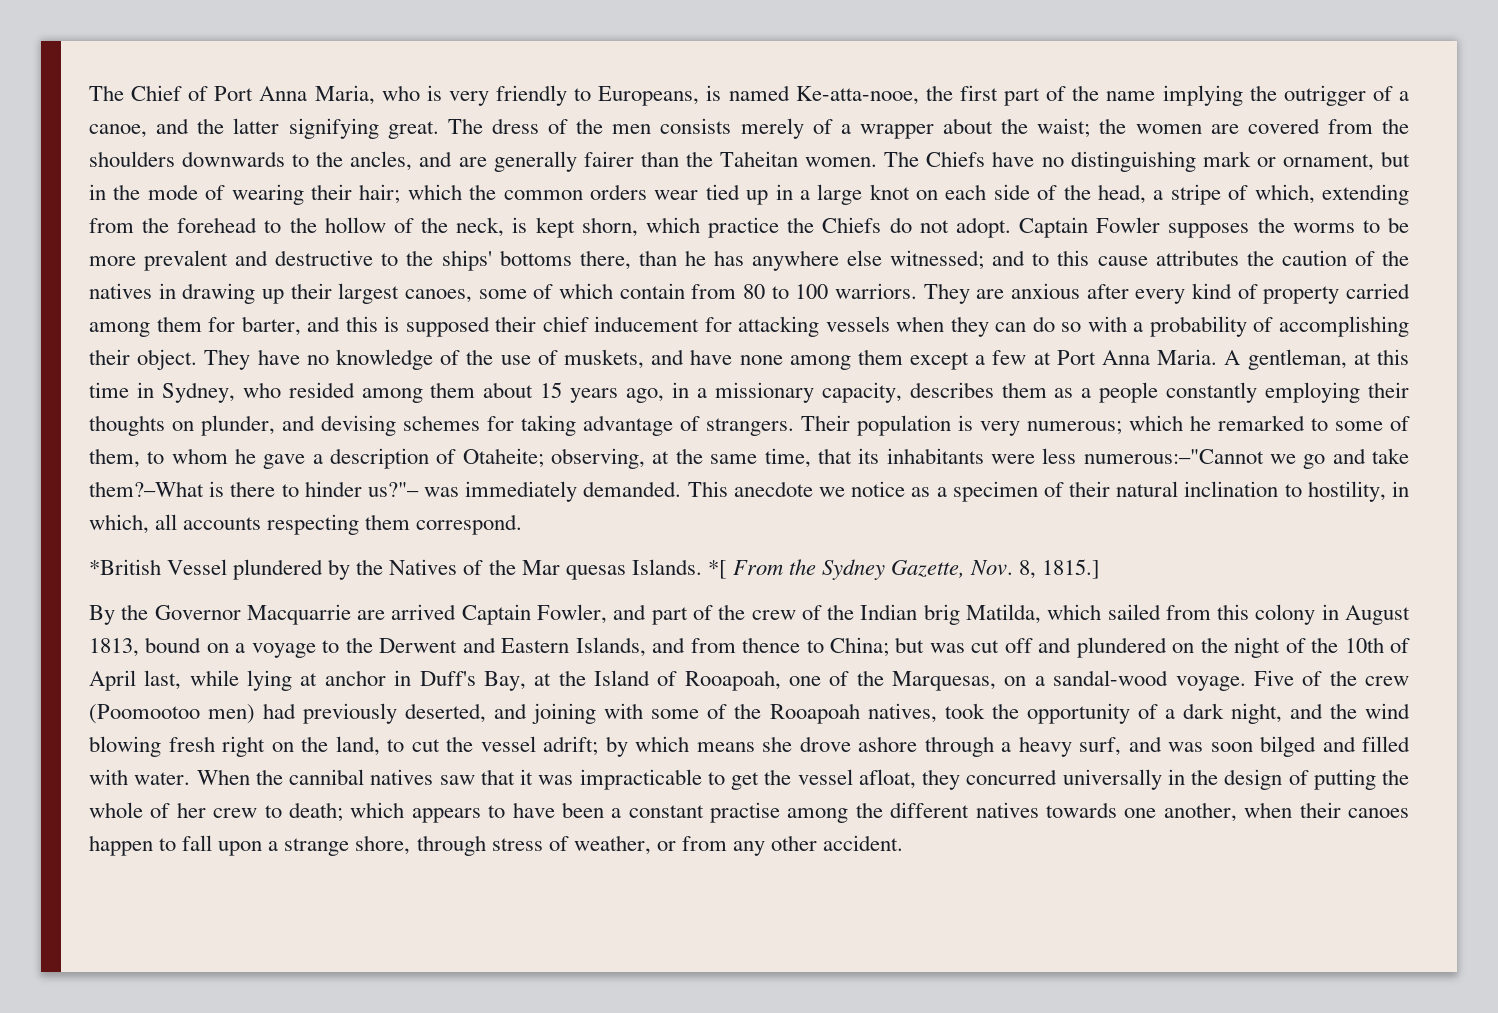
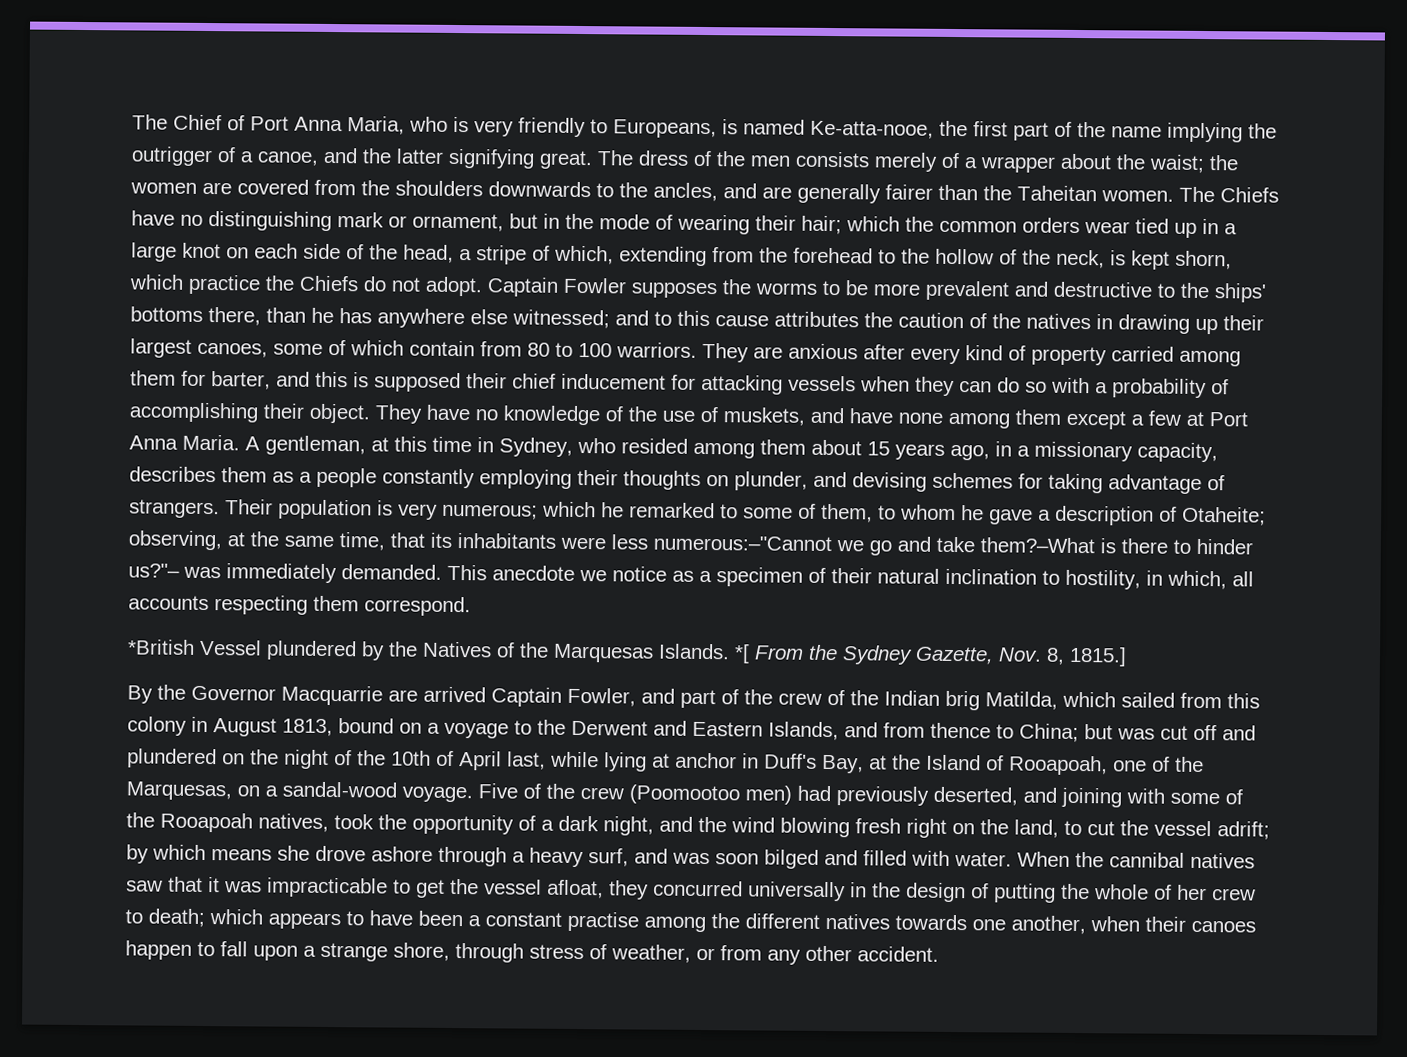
[521,560,626,580] Mar quesas -> [553,643,654,663] Marquesas

